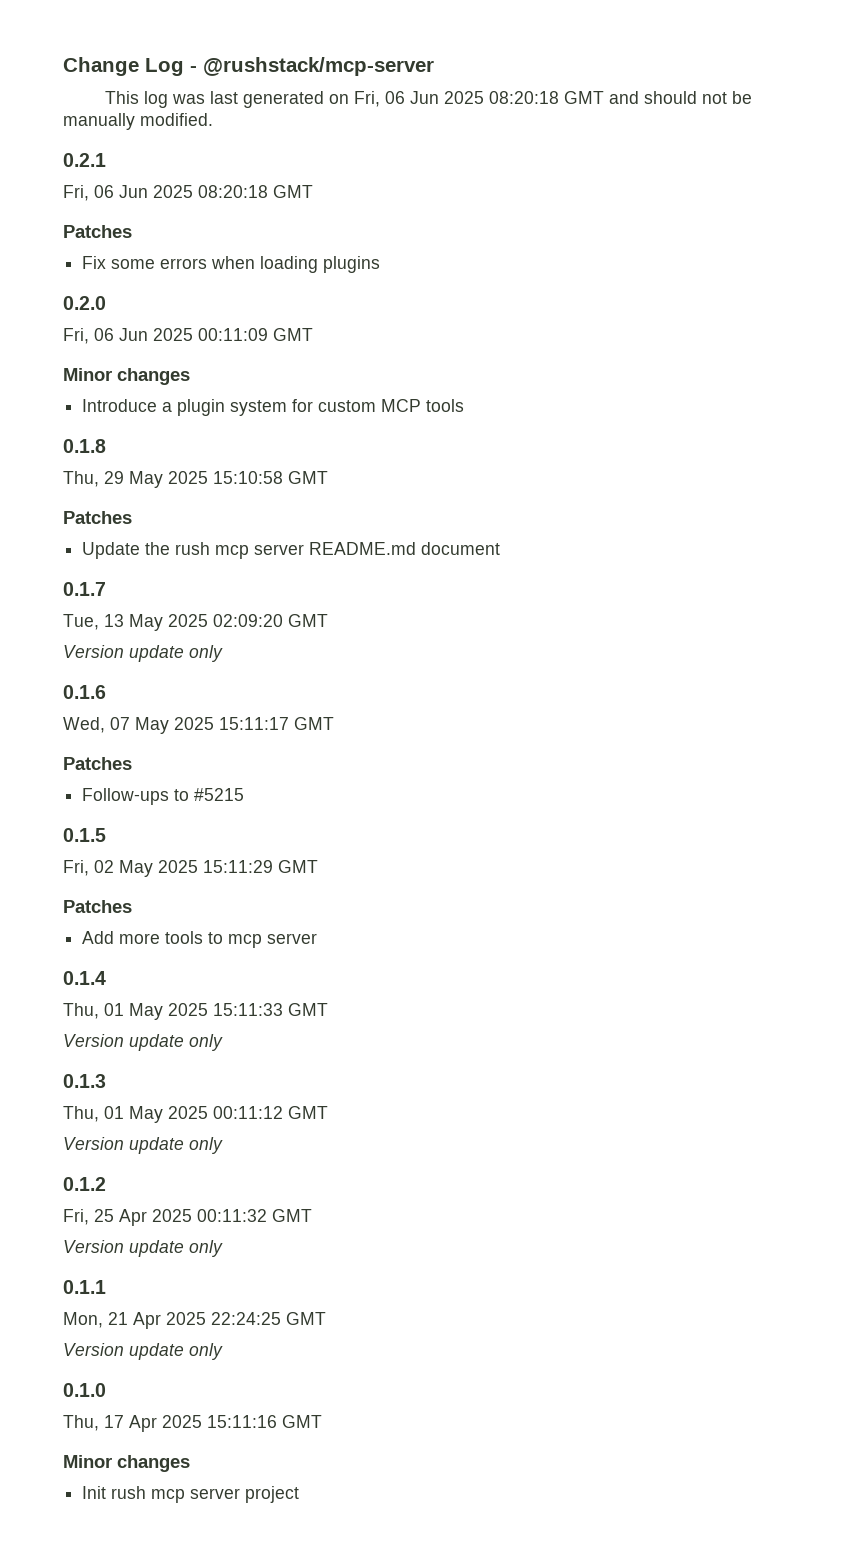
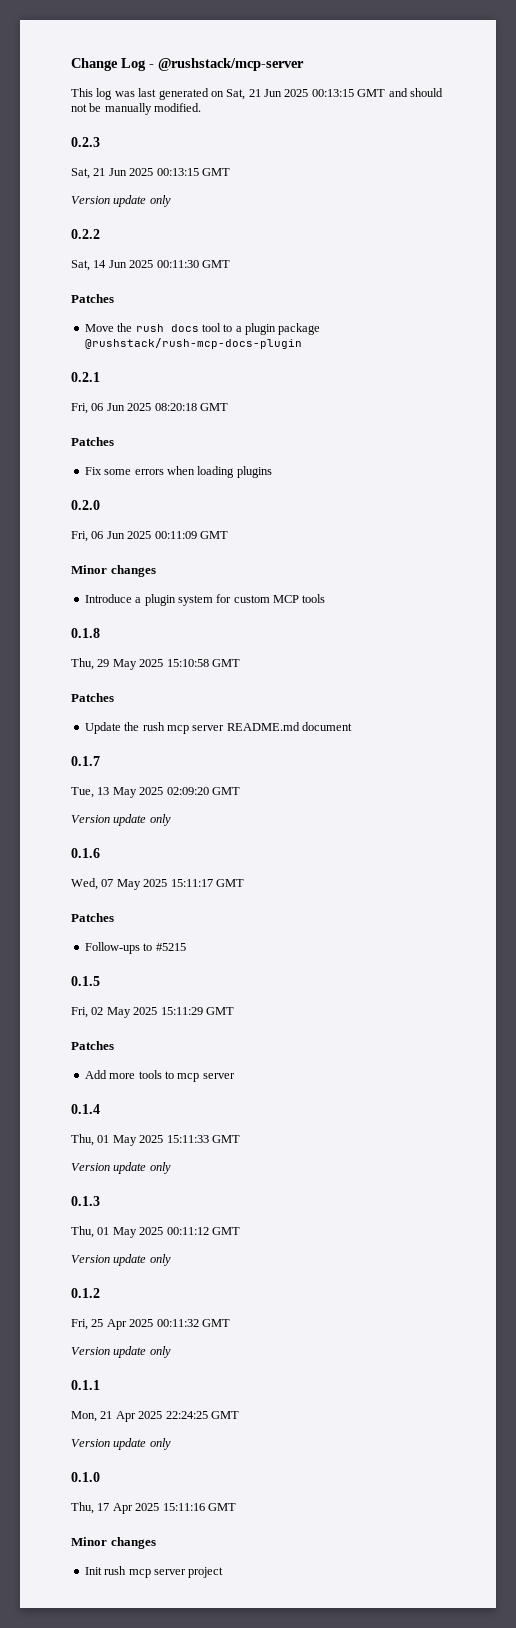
[354,91,560,107] Fri, 06 Jun 2025 08:20:18 -> [226,89,354,100] Sat, 21 Jun 2025 00:13:15
(213, 119) none -> [71,137,100,147] [71,168,230,179] [71,195,171,207] [71,229,100,239] [71,260,230,271] [71,294,114,303] [84,323,321,335] [84,338,302,349] // 0.2.3 // Sat, 21 Jun 2025 00:13:15 GMT // Version update only // 0.2.2 // Sat, 14 Jun 2025 00:11:30 GMT // Patches // Move the rush docs tool to a plugin package @rushstack/rush-mcp-docs-plugin

